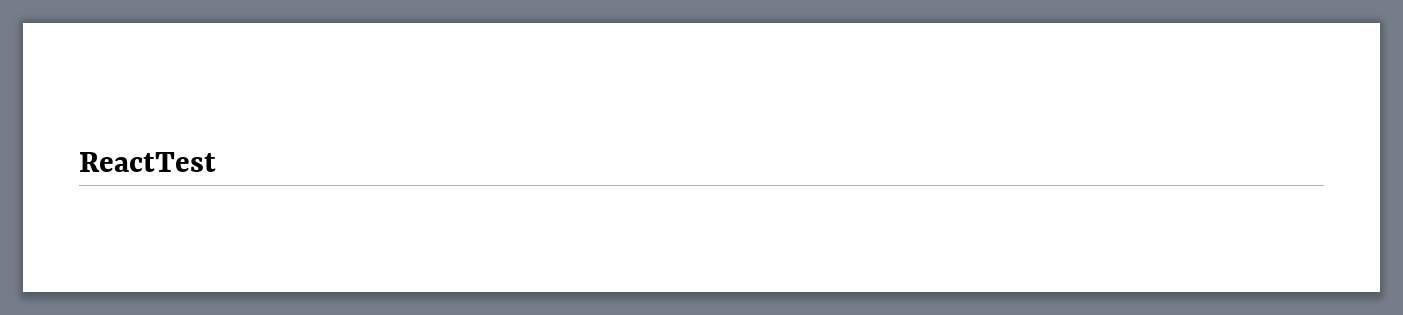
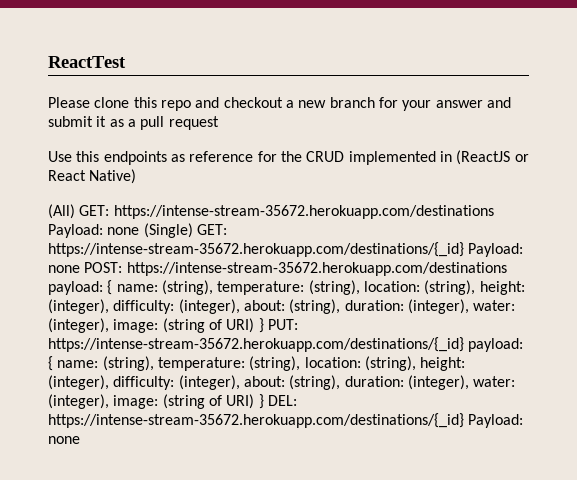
(216, 162) none -> [48,97,511,111] [48,116,219,130] [48,150,529,165] [48,169,137,184] [48,204,494,219] [48,223,227,238] [48,242,524,257] [48,262,507,276] [48,280,525,295] [48,299,516,314] [48,318,298,333] [48,337,524,352] [48,356,466,371] [48,375,516,390] [48,394,297,409] [48,413,524,428] [48,436,80,444] // Please clone this repo and checkout a new branch for your answer and submit it as a pull request // Use this endpoints as reference for the CRUD implemented in (ReactJS or React Native) // (All) GET: https://intense-stream-35672.herokuapp.com/destinations Payload: none (Single) GET: https://intense-stream-35672.herokuapp.com/destinations/{_id} Payload: none POST: https://intense-stream-35672.herokuapp.com/destinations payload: { name: (string), temperature: (string), location: (string), height: (integer), difficulty: (integer), about: (string), duration: (integer), water: (integer), image: (string of URI) } PUT: https://intense-stream-35672.herokuapp.com/destinations/{_id} payload: { name: (string), temperature: (string), location: (string), height: (integer), difficulty: (integer), about: (string), duration: (integer), water: (integer), image: (string of URI) } DEL: https://intense-stream-35672.herokuapp.com/destinations/{_id} Payload: none

